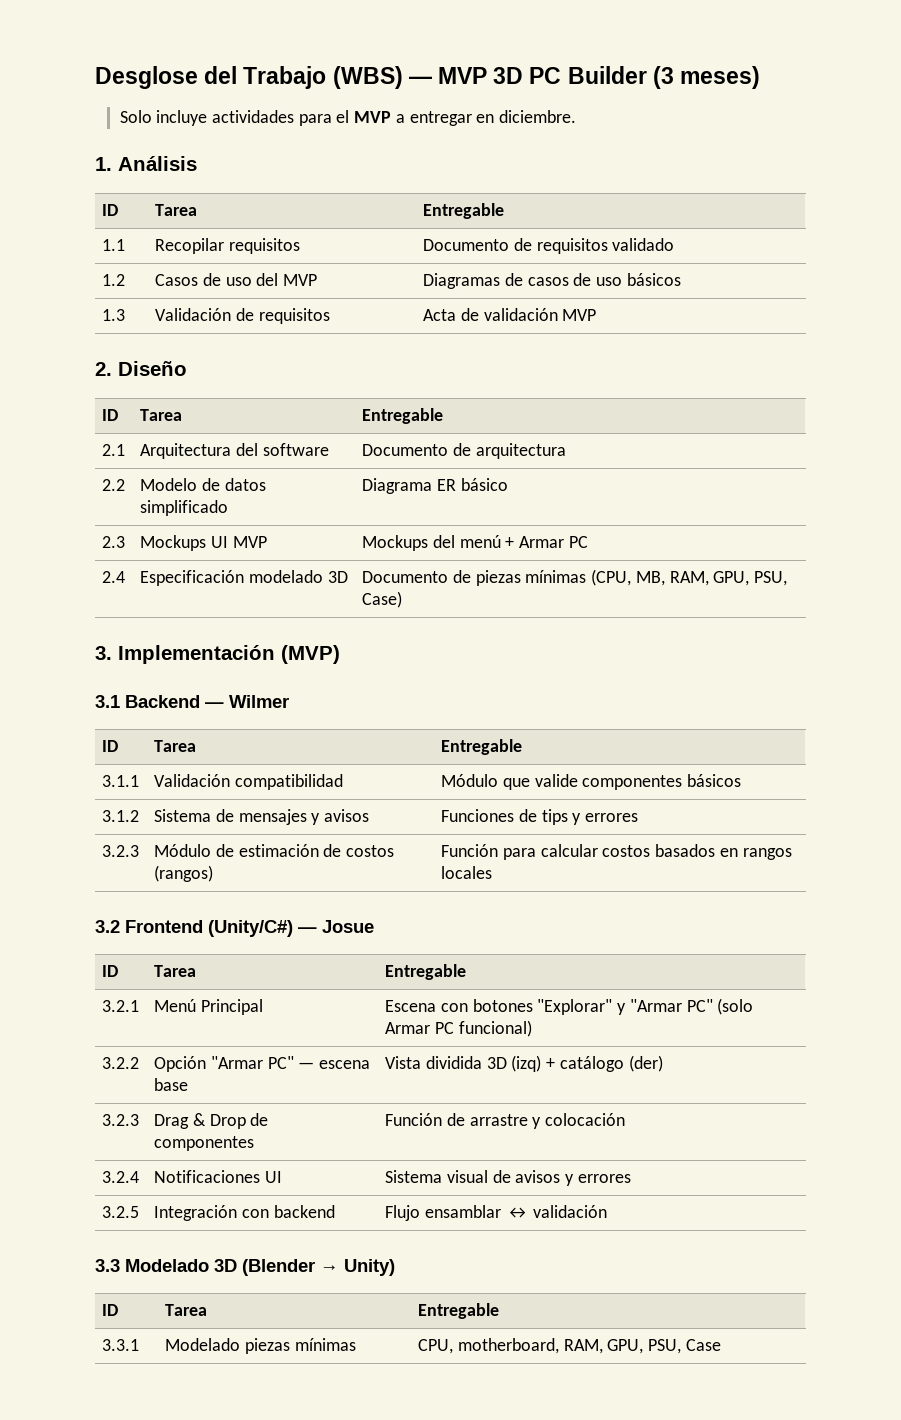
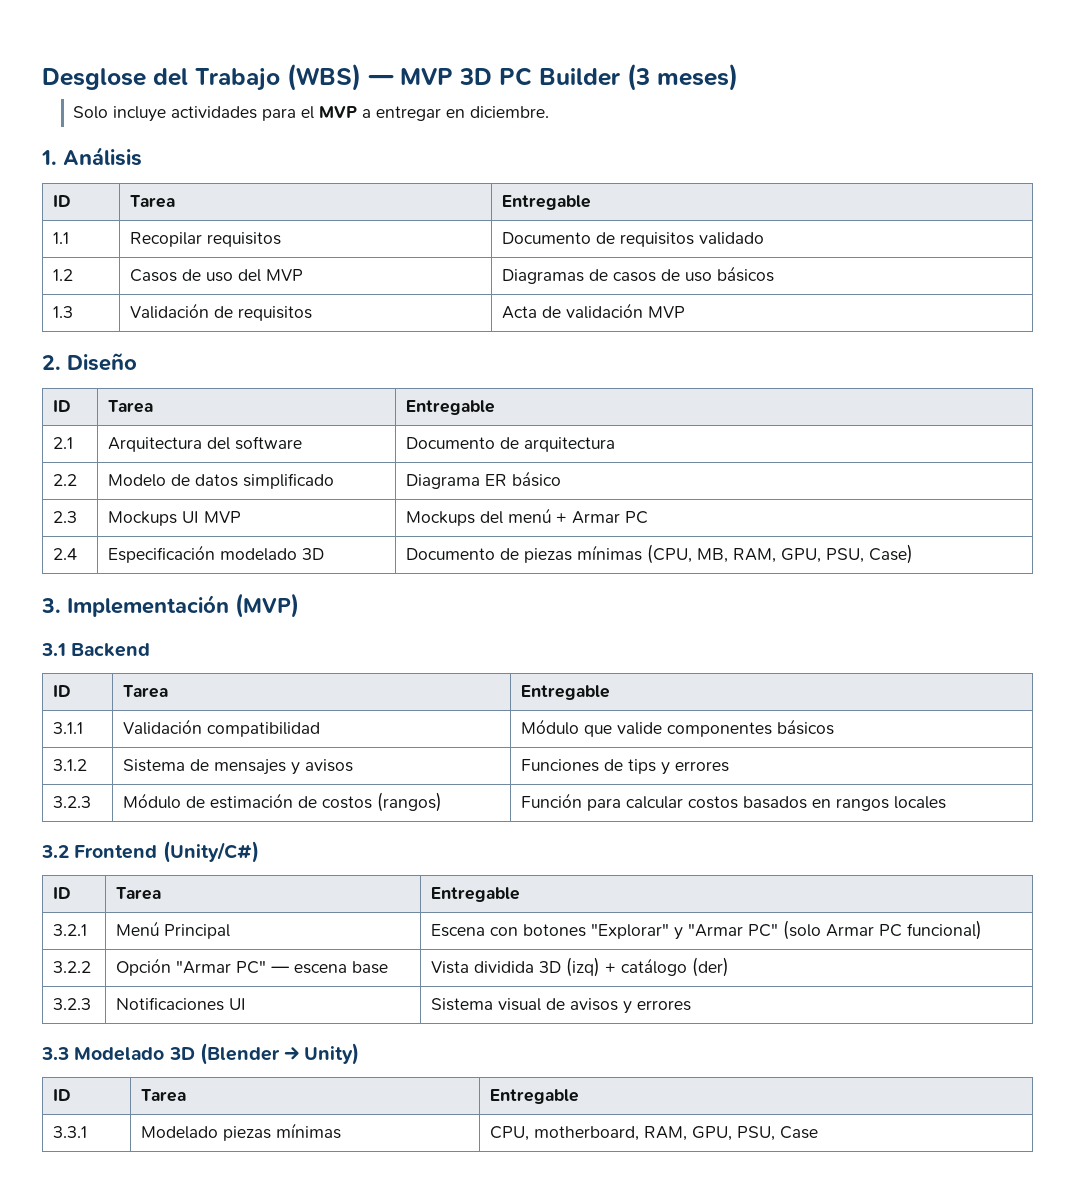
[205,695,289,708] — Wilmer -> (151, 650) none
[298,920,374,933] — Josue -> (259, 852) none
[154,1113,269,1129] [154,1136,255,1151] [385,1113,626,1129] [102,1171,140,1183] | Drag & Drop de componentes | Función de arrastre y colocación // 3.2.4 -> (92, 1004) none
[102,1206,140,1218] [154,1205,335,1221] [385,1205,608,1221] // 3.2.5 | Integración con backend | Flujo ensamblar ↔ validación -> (692, 1005) none

